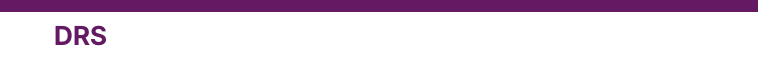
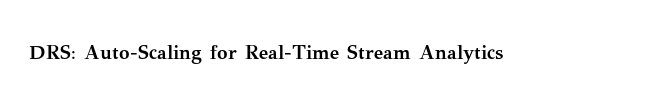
[54,25,107,46] DRS -> [29,44,503,64] DRS: Auto-Scaling for Real-Time Stream Analytics

